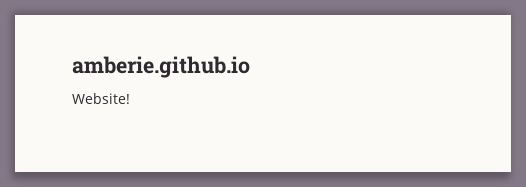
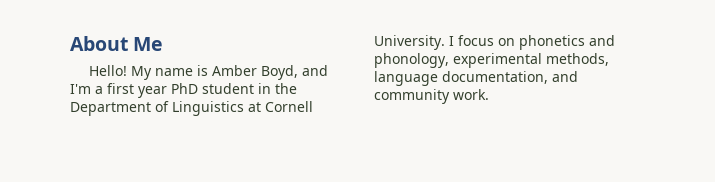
[72,56,250,78] [72,93,130,104] amberie.github.io // Website! -> [70,36,164,51] [88,65,328,80] [70,83,297,98] [70,101,313,116] [374,35,615,50] [374,53,609,68] [374,71,578,86] [374,89,489,104] About Me // Hello! My name is Amber Boyd, and I'm a first year PhD student in the Department of Linguistics at Cornell University. I focus on phonetics and phonology, experimental methods, language documentation, and community work.

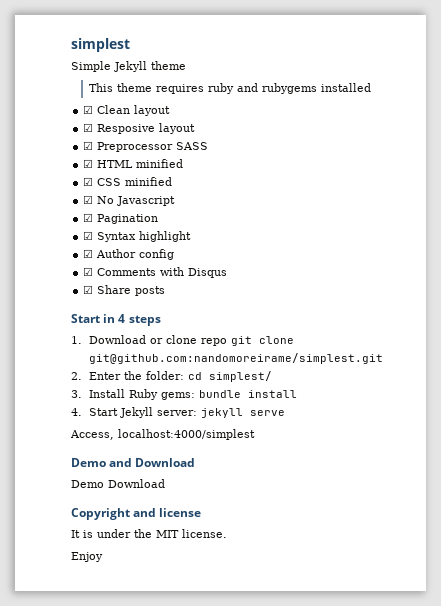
[70,36,164,51] [88,65,328,80] [70,83,297,98] [70,101,313,116] [374,35,615,50] [374,53,609,68] [374,71,578,86] [374,89,489,104] About Me // Hello! My name is Amber Boyd, and I'm a first year PhD student in the Department of Linguistics at Cornell University. I focus on phonetics and phonology, experimental methods, language documentation, and community work. -> [71,38,130,52] [71,61,186,72] [88,83,371,94] [83,105,171,116] [83,123,196,134] [83,141,209,152] [83,159,184,168] [83,177,173,186] [83,195,176,206] [83,213,159,224] [83,231,192,242] [83,249,175,260] [83,267,228,278] [83,285,166,296] [71,314,161,326] [71,335,294,346] [88,353,383,364] [71,371,272,382] [71,389,297,400] [71,407,285,418] [70,429,255,440] [71,458,196,467] [71,479,165,488] [71,508,202,520] [71,529,227,538] [71,552,103,562] simplest // Simple Jekyll theme // This theme requires ruby and rubygems installed // ☑ Clean layout // ☑ Resposive layout // ☑ Preprocessor SASS // ☑ HTML minified // ☑ CSS minified // ☑ No Javascript // ☑ Pagination // ☑ Syntax highlight // ☑ Author config // ☑ Comments with Disqus // ☑ Share posts // Start in 4 steps // 1. Download or clone repo git clone git@github.com:nandomoreirame/simplest.git // 2. Enter the folder: cd simplest/ // 3. Install Ruby gems: bundle install // 4. Start Jekyll server: jekyll serve // Access, localhost:4000/simplest // Demo and Download // Demo Download // Copyright and license // It is under the MIT license. // Enjoy

